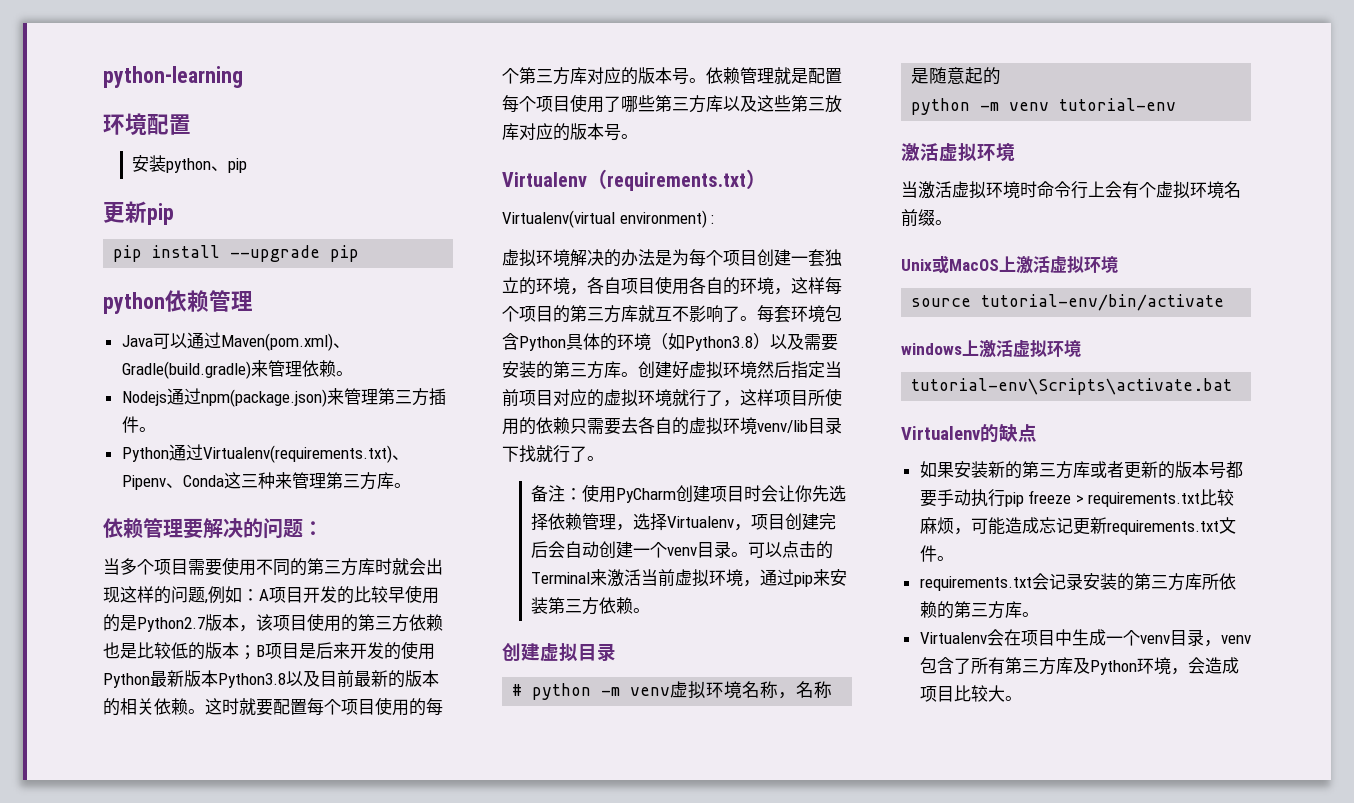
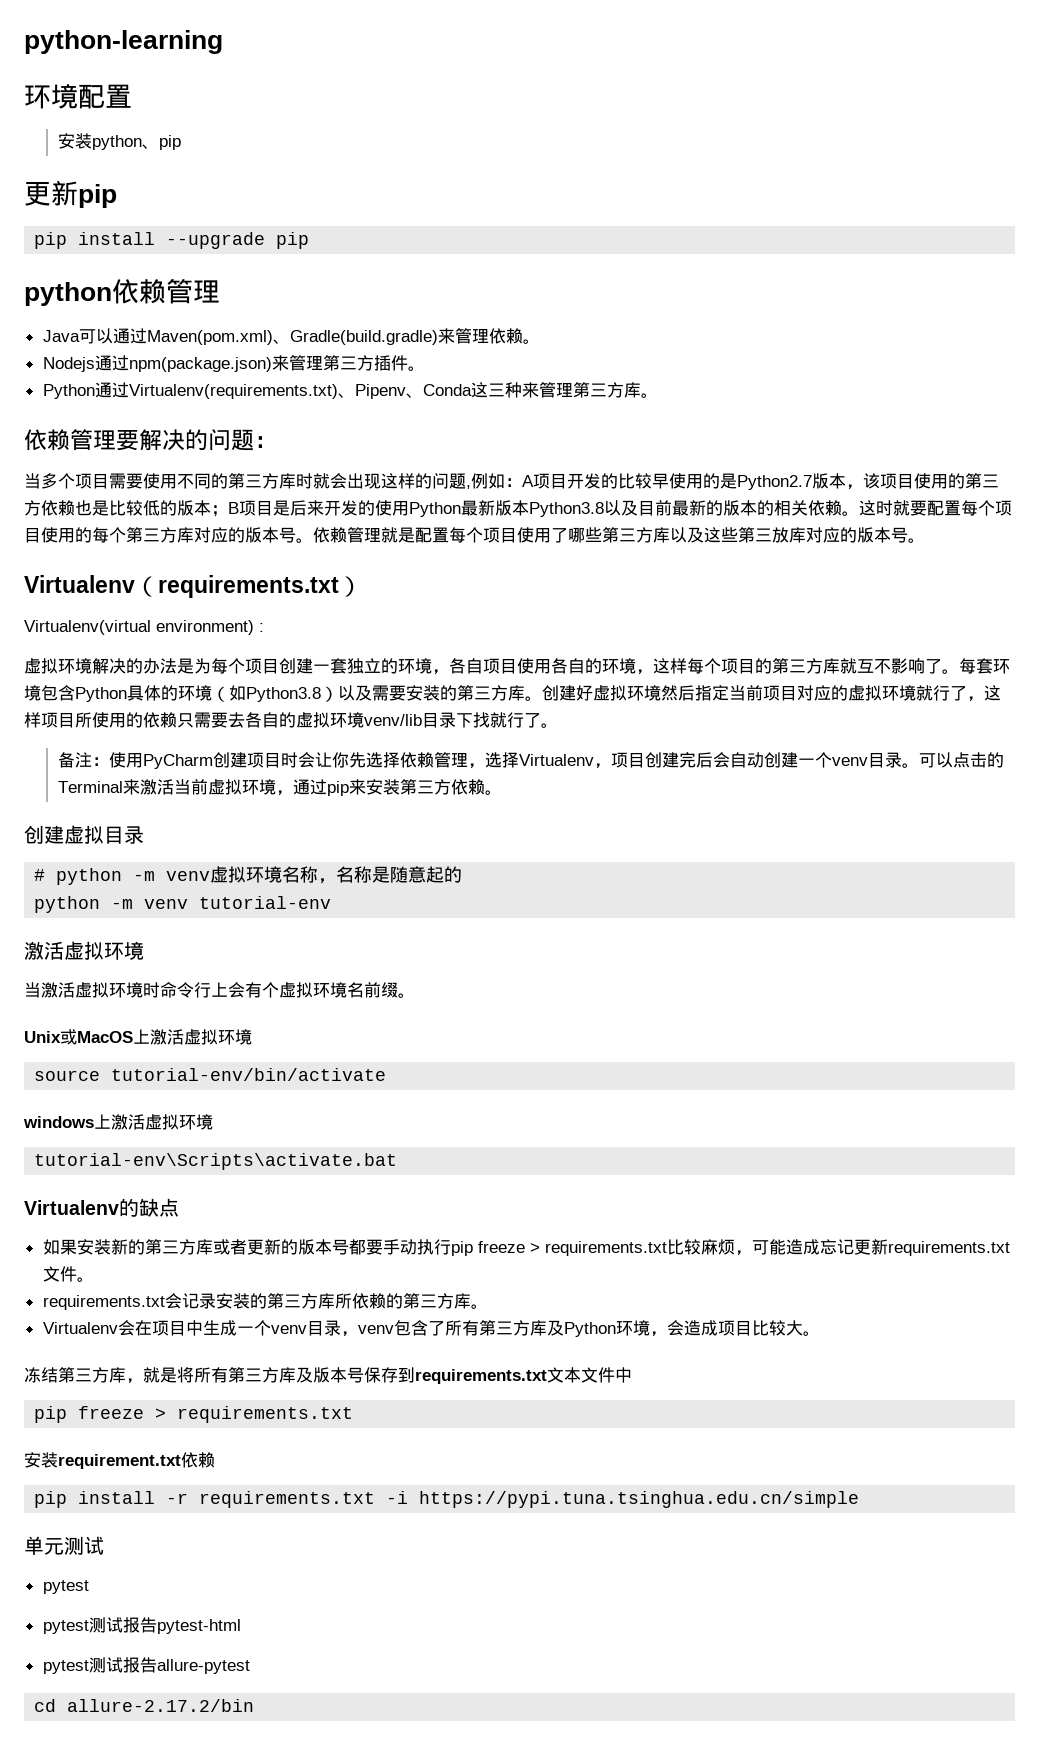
(1022, 698) none -> [24,1367,632,1384] [34,1406,354,1423] [24,1452,215,1469] [34,1491,860,1508] [24,1536,104,1555] [42,1580,89,1594] [42,1617,241,1634] [42,1657,250,1674] [34,1699,255,1712] // 冻结第三方库，就是将所有第三方库及版本号保存到requirements.txt文本文件中 // pip freeze > requirements.txt // 安装requirement.txt依赖 // pip install -r requirements.txt -i https://pypi.tuna.tsinghua.edu.cn/simple // 单元测试 // pytest // pytest测试报告pytest-html // pytest测试报告allure-pytest // cd allure-2.17.2/bin

